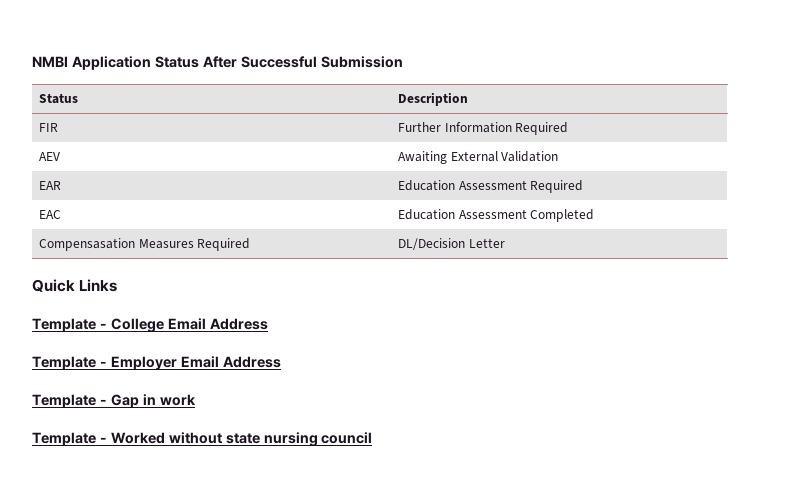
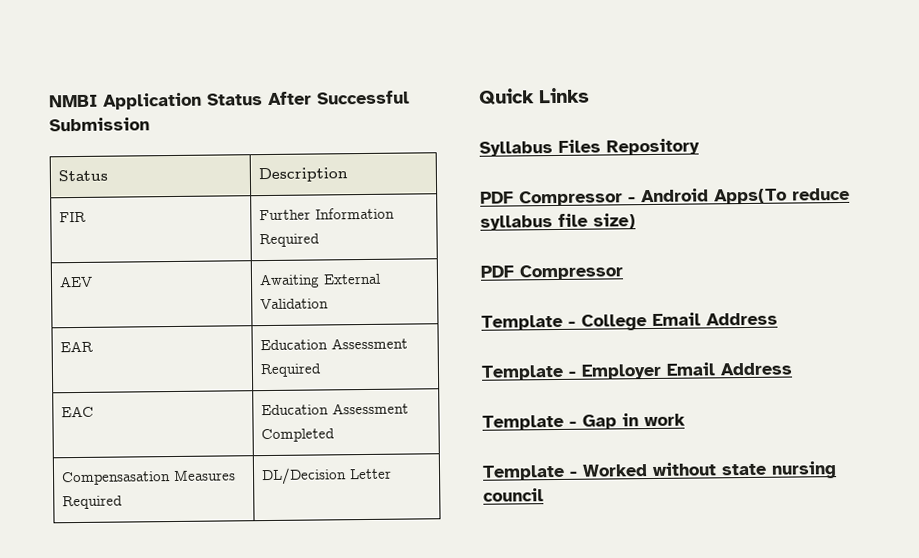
(118, 285) none -> [479,138,700,157] [480,187,850,207] [480,213,636,231] [480,264,624,281] // Syllabus Files Repository // PDF Compressor - Android Apps(To reduce syllabus file size) // PDF Compressor

